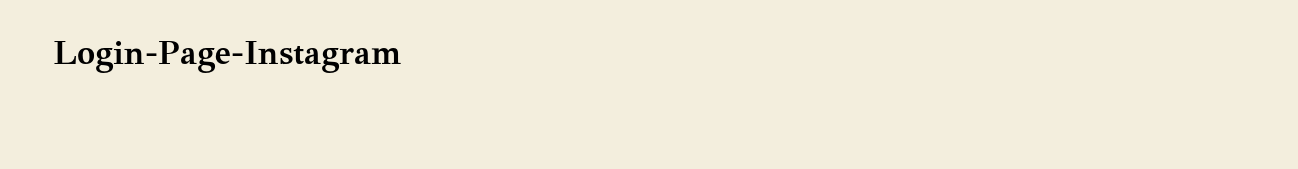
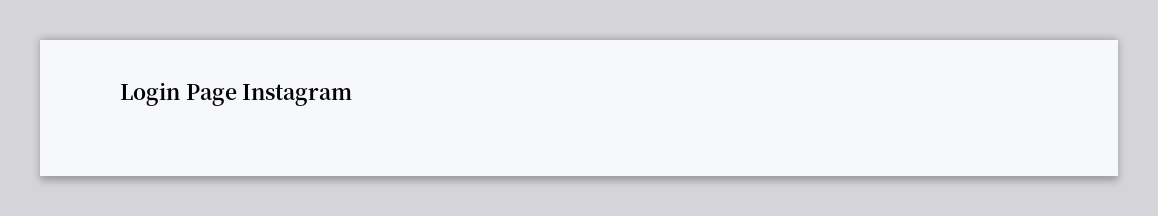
[53,41,402,73] Login-Page-Instagram -> [120,82,353,106] Login Page Instagram

